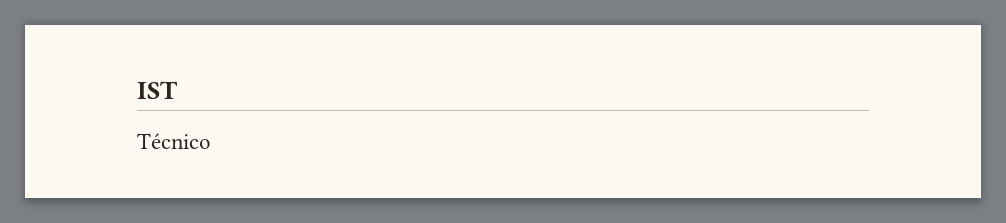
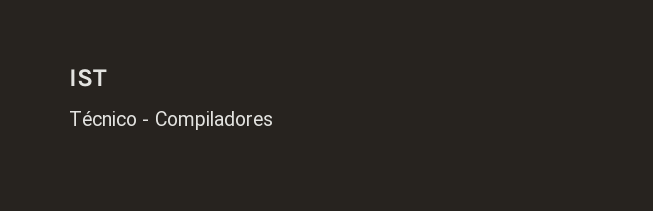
(211, 141) none -> [142,111,273,130] - Compiladores

